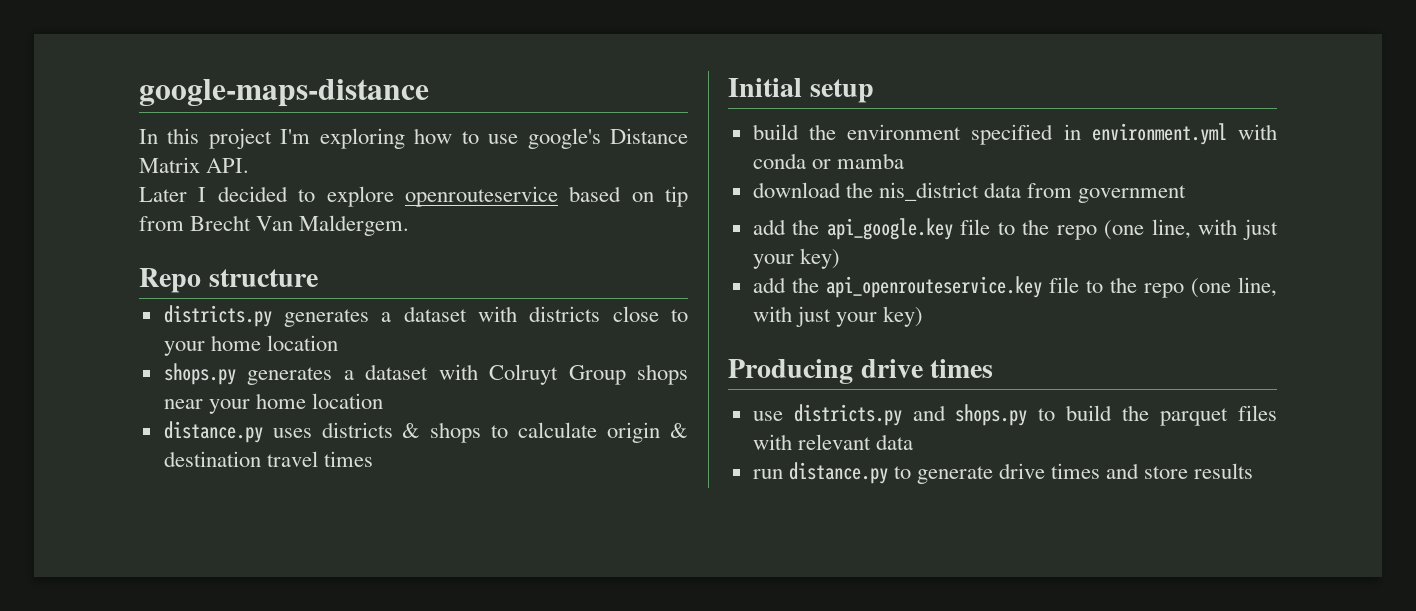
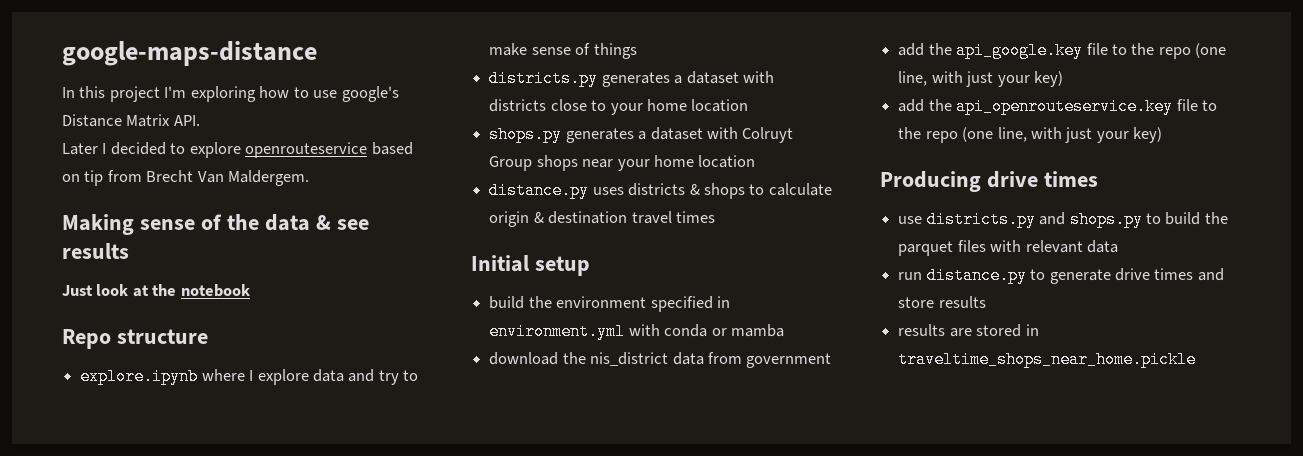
[139,268,318,293] Repo structure -> [62,214,369,235] [62,243,129,259] [62,284,250,297] [62,329,208,349] [80,368,419,385] [489,43,637,59] Making sense of the data & see results // Just look at the notebook // Repo structure // explore.ipynb where I explore data and try to make sense of things
(1254, 471) none -> [898,324,1039,337] [898,351,1197,368] // results are stored in traveltime_shops_near_home.pickle

